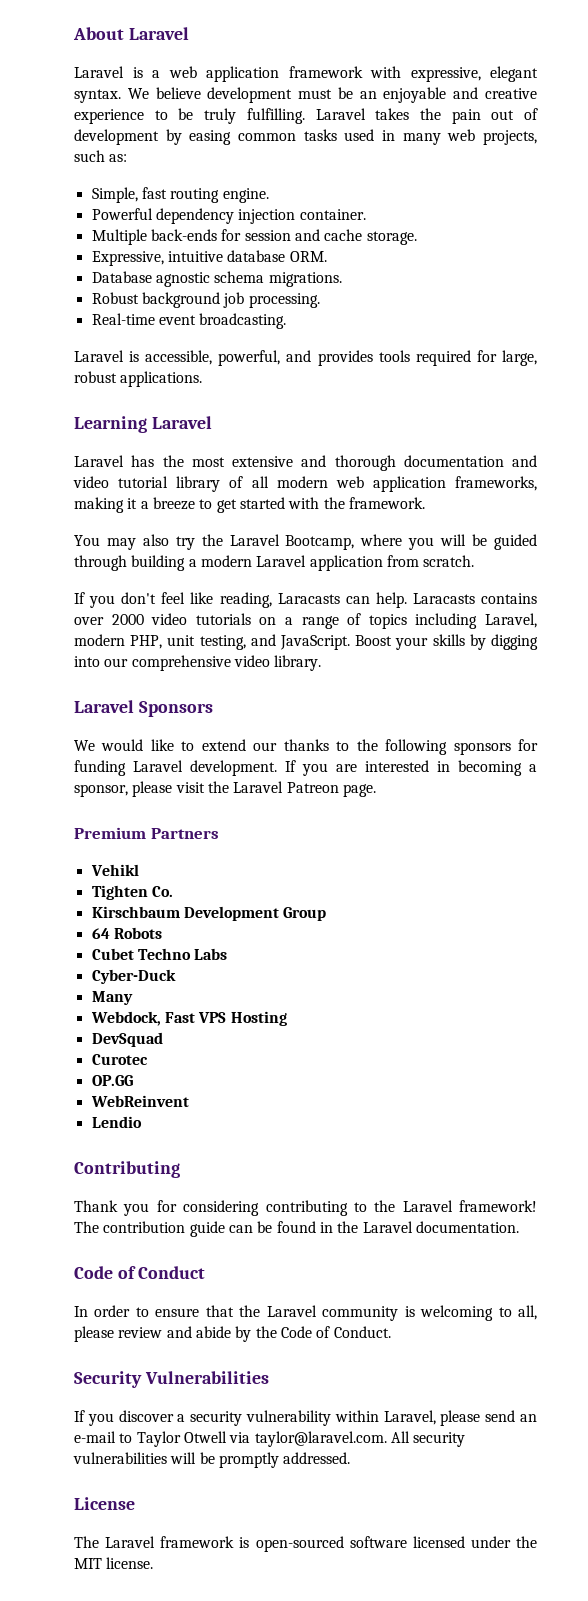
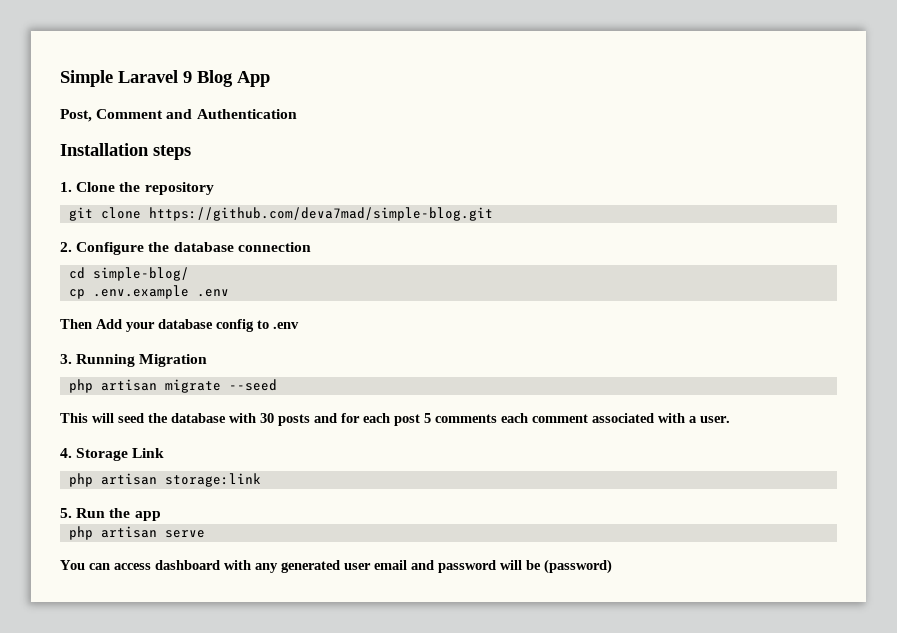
[73,27,189,40] [74,66,538,82] [74,87,537,103] [74,108,538,124] [74,129,537,145] [74,150,128,162] [91,187,269,203] [91,208,366,224] [91,229,417,245] [91,250,327,266] [91,271,342,287] [91,292,320,308] [91,313,287,329] [74,350,537,366] [74,371,203,387] [74,416,212,433] [74,455,537,471] [73,476,537,492] [74,497,425,513] [74,534,538,550] [74,555,475,571] [74,592,538,608] [74,613,537,629] [74,634,538,650] [74,655,322,671] [74,700,213,717] [74,739,538,755] [74,760,537,776] [74,781,376,797] [74,827,219,839] [90,864,139,876] [91,885,173,900] [91,906,327,921] [91,927,162,939] [91,948,228,960] [91,969,176,984] [91,991,133,1005] [90,1011,287,1026] [91,1032,163,1047] [91,1054,148,1065] [91,1075,133,1086] [90,1095,189,1107] [91,1116,142,1128] [74,1161,180,1178] [74,1200,537,1216] [74,1221,519,1237] [74,1266,206,1279] [74,1305,537,1321] [74,1326,391,1342] [74,1371,269,1388] [74,1410,537,1426] [74,1431,466,1447] [73,1452,351,1468] [74,1497,135,1510] [74,1536,537,1552] [74,1557,154,1569] About Laravel // Laravel is a web application framework with expressive, elegant syntax. We believe development must be an enjoyable and creative experience to be truly fulfilling. Laravel takes the pain out of development by easing common tasks used in many web projects, such as: // Simple, fast routing engine. // Powerful dependency injection container. // Multiple back-ends for session and cache storage. // Expressive, intuitive database ORM. // Database agnostic schema migrations. // Robust background job processing. // Real-time event broadcasting. // Laravel is accessible, powerful, and provides tools required for large, robust applications. // Learning Laravel // Laravel has the most extensive and thorough documentation and video tutorial library of all modern web application frameworks, making it a breeze to get started with the framework. // You may also try the Laravel Bootcamp, where you will be guided through building a modern Laravel application from scratch. // If you don't feel like reading, Laracasts can help. Laracasts contains over 2000 video tutorials on a range of topics including Laravel, modern PHP, unit testing, and JavaScript. Boost your skills by digging into our comprehensive video library. // Laravel Sponsors // We would like to extend our thanks to the following sponsors for funding Laravel development. If you are interested in becoming a sponsor, please visit the Laravel Patreon page. // Premium Partners // Vehikl // Tighten Co. // Kirschbaum Development Group // 64 Robots // Cubet Techno Labs // Cyber-Duck // Many // Webdock, Fast VPS Hosting // DevSquad // Curotec // OP.GG // WebReinvent // Lendio // Contributing // Thank you for considering contributing to the Laravel framework! The contribution guide can be found in the Laravel documentation. // Code of Conduct // In order to ensure that the Laravel community is welcoming to all, please review and abide by the Code of Conduct. // Security Vulnerabilities // If you discover a security vulnerability within Laravel, please send an e-mail to Taylor Otwell via taylor@laravel.com. All security vulnerabilities will be promptly addressed. // License // The Laravel framework is open-sourced software licensed under the MIT license. -> [60,70,270,87] [60,109,297,122] [60,143,191,160] [60,182,214,195] [68,207,493,221] [60,242,311,255] [68,267,189,281] [68,285,229,299] [60,319,299,332] [60,354,208,367] [68,379,277,393] [60,413,730,426] [60,448,165,461] [68,473,261,487] [60,508,161,521] [68,526,205,540] [60,559,612,574] Simple Laravel 9 Blog App // Post, Comment and Authentication // Installation steps // 1. Clone the repository // git clone https://github.com/deva7mad/simple-blog.git // 2. Configure the database connection // cd simple-blog/ // cp .env.example .env // Then Add your database config to .env // 3. Running Migration // php artisan migrate --seed // This will seed the database with 30 posts and for each post 5 comments each comment associated with a user. // 4. Storage Link // php artisan storage:link // 5. Run the app // php artisan serve // You can access dashboard with any generated user email and password will be (password)

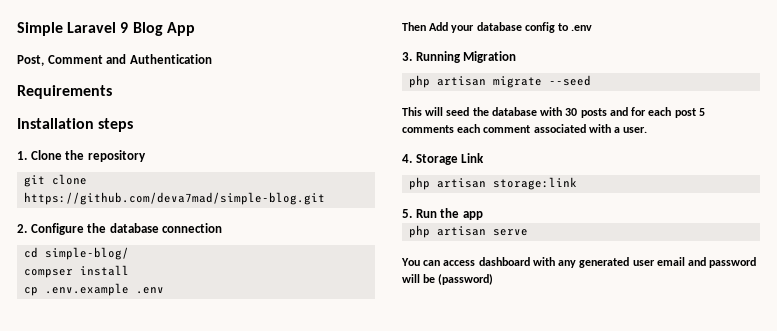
(297, 114) none -> [17,85,112,99] // Requirements
(189, 274) none -> [23,265,129,278] // compser install

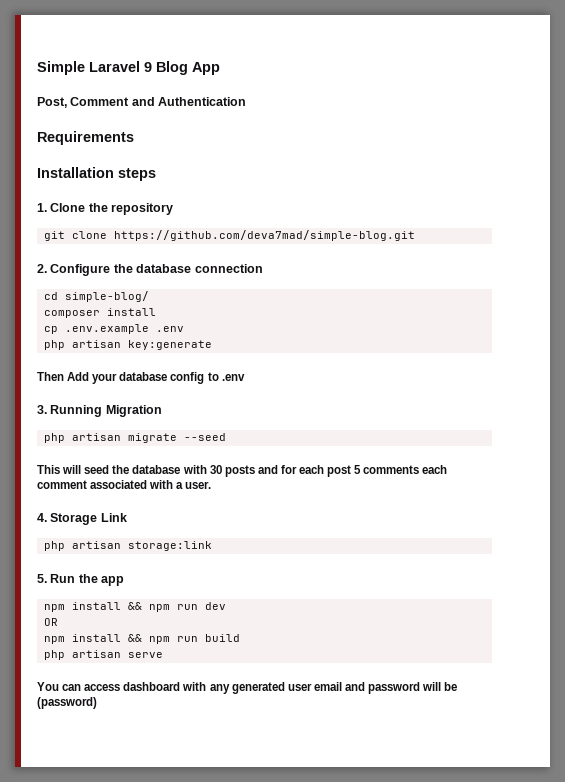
[23,269,73,278] compser -> [43,310,100,318] composer
(164, 290) none -> [43,340,212,350] // php artisan key:generate
(483, 215) none -> [43,602,226,612] [43,618,58,626] [43,634,240,644] // npm install && npm run dev // OR // npm install && npm run build

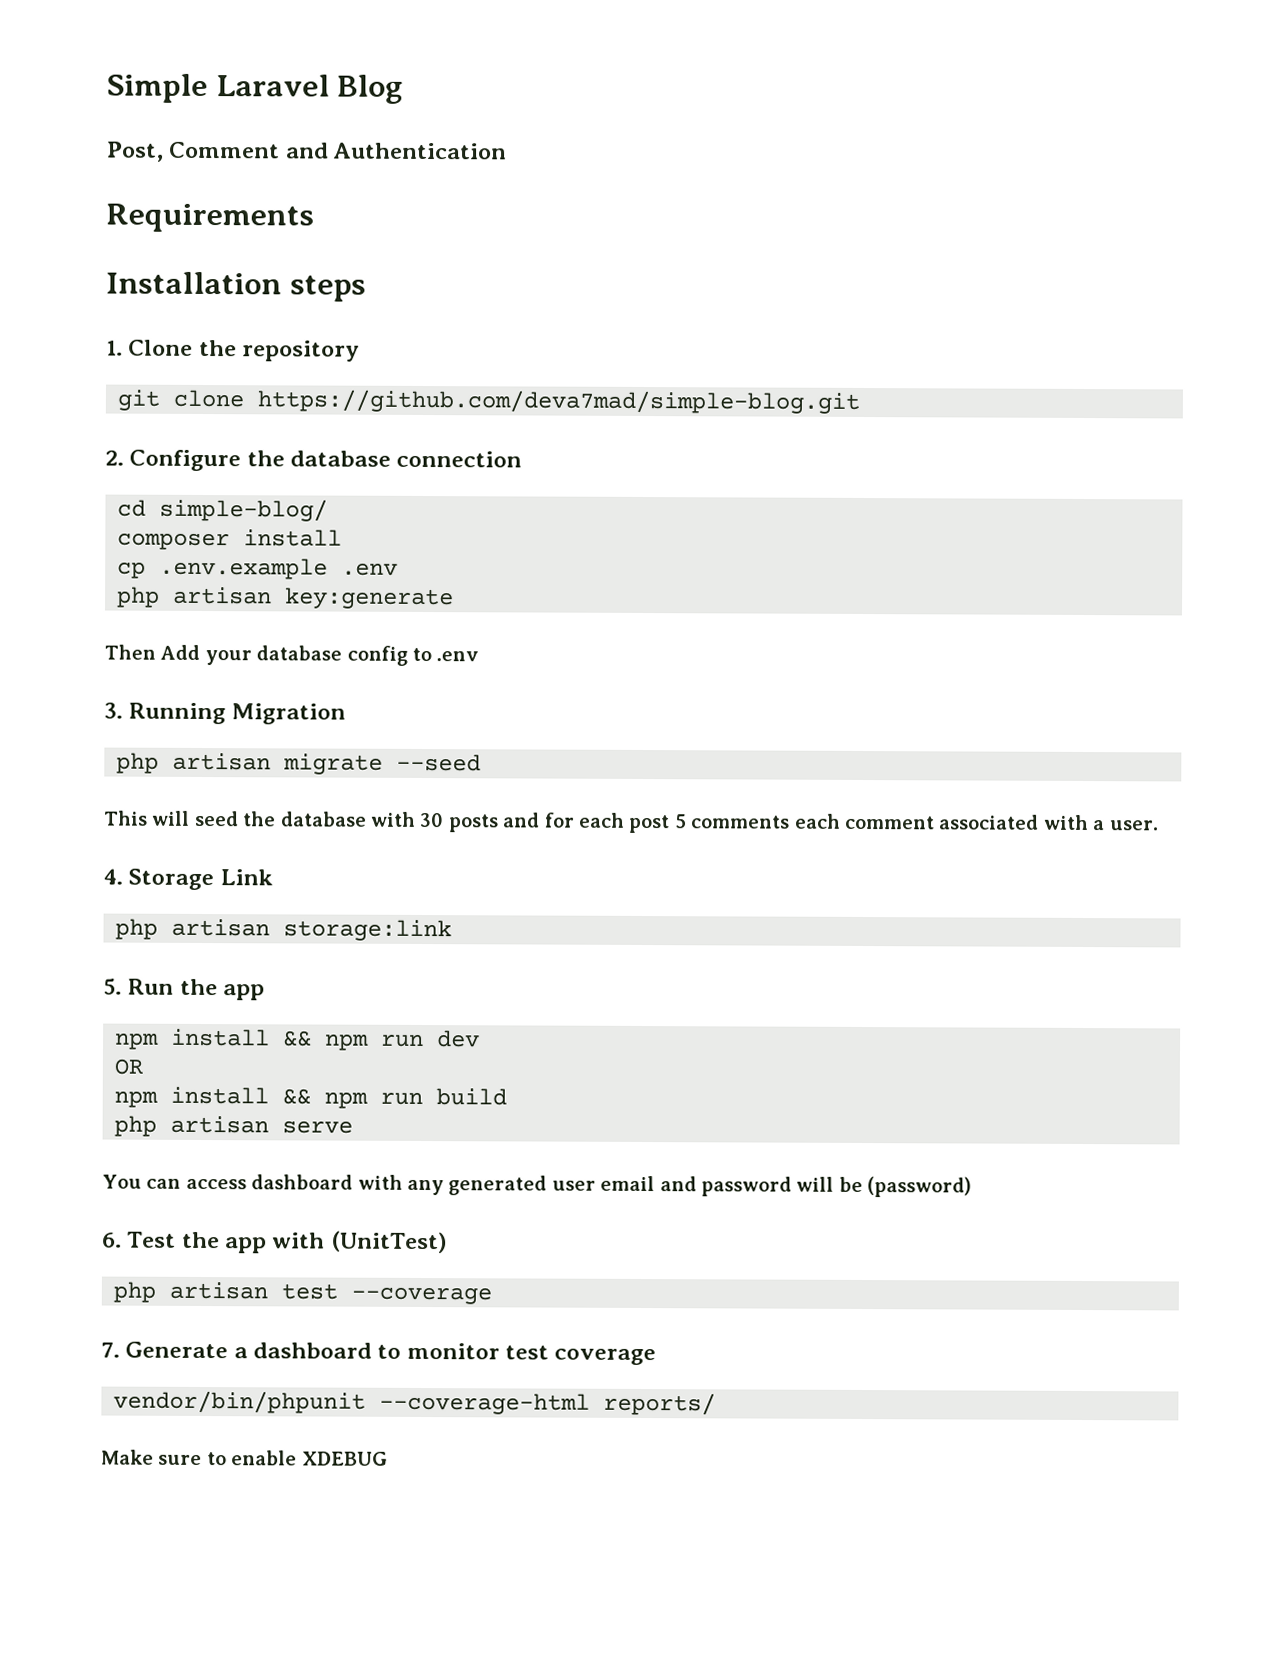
[144,62,152,72] 9 -> (330, 85) none
[192,62,220,75] App -> (404, 89) none
(97, 703) none -> [102,1230,447,1254] [113,1281,493,1305] [101,1341,657,1366] [113,1390,717,1416] [101,1449,388,1466] // 6. Test the app with (UnitTest) // php artisan test --coverage // 7. Generate a dashboard to monitor test coverage // vendor/bin/phpunit --coverage-html reports/ // Make sure to enable XDEBUG

